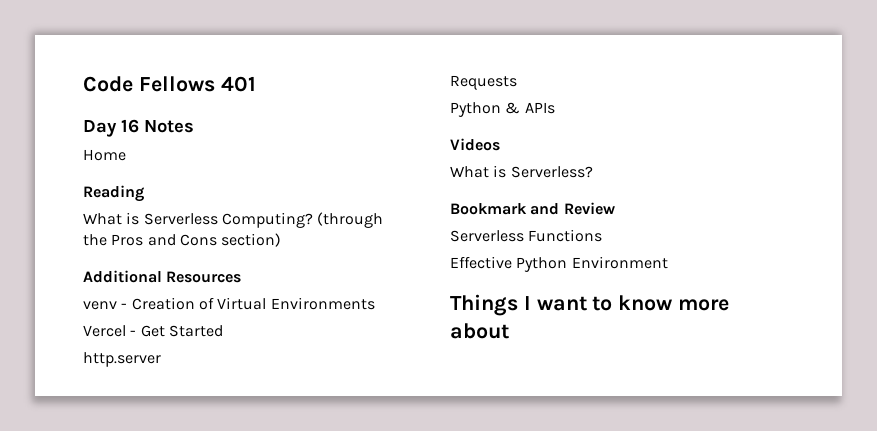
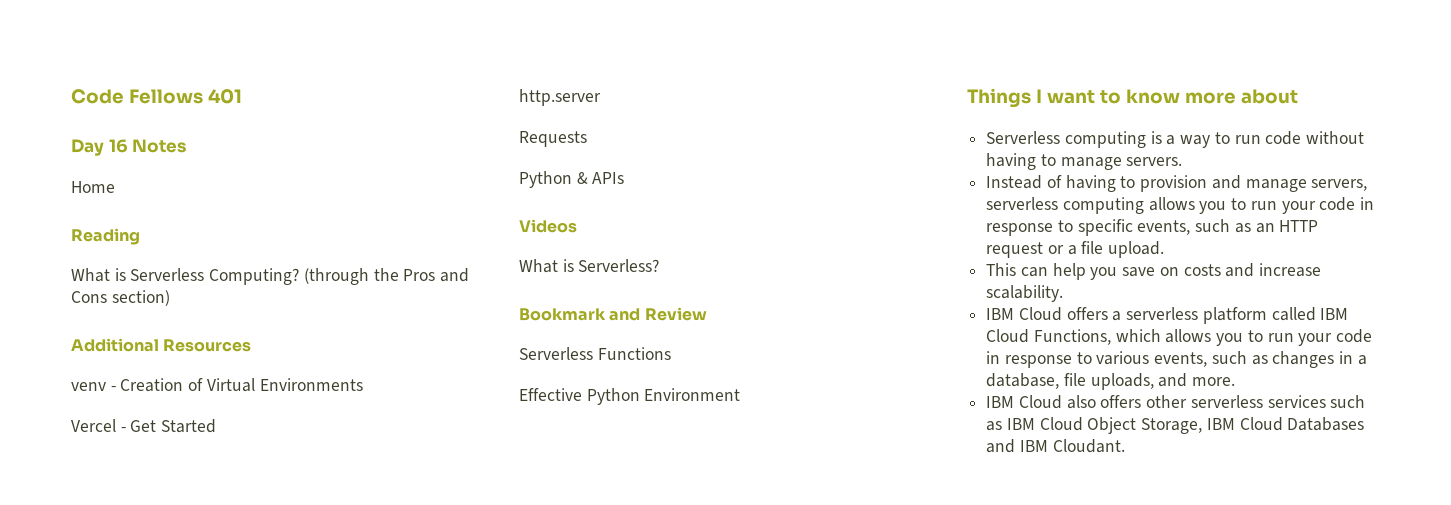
(509, 331) none -> [986,131,1365,148] [986,153,1183,170] [986,175,1368,192] [986,197,1375,214] [986,219,1319,236] [986,241,1165,258] [986,263,1322,280] [986,285,1064,302] [986,307,1349,324] [986,329,1373,346] [986,351,1367,368] [986,373,1236,390] [986,395,1366,409] [986,417,1365,434] [986,439,1125,453] // Serverless computing is a way to run code without having to manage servers. // Instead of having to provision and manage servers, serverless computing allows you to run your code in response to specific events, such as an HTTP request or a file upload. // This can help you save on costs and increase scalability. // IBM Cloud offers a serverless platform called IBM Cloud Functions, which allows you to run your code in response to various events, such as changes in a database, file uploads, and more. // IBM Cloud also offers other serverless services such as IBM Cloud Object Storage, IBM Cloud Databases and IBM Cloudant.

